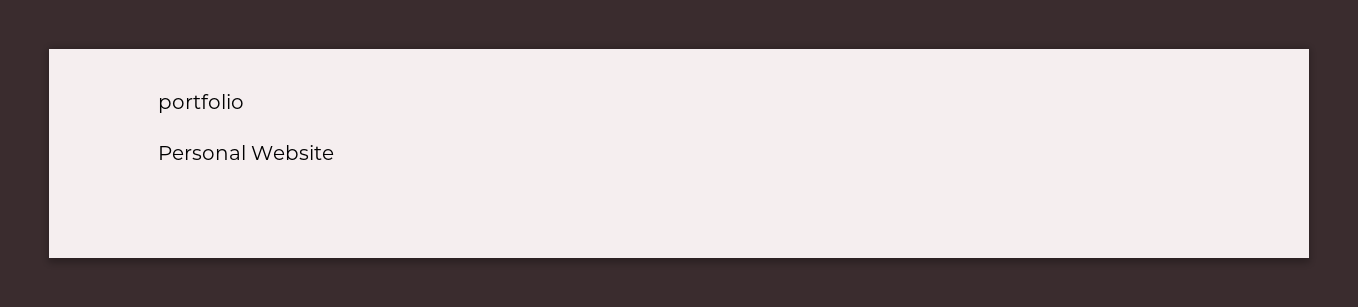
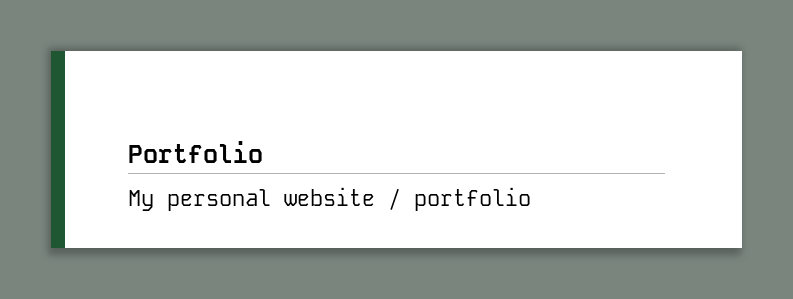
(158, 103) none -> [128,141,263,163] [128,187,401,211] Portfolio // My personal website /
[158,145,335,160] // Personal Website -> (531, 199) none

